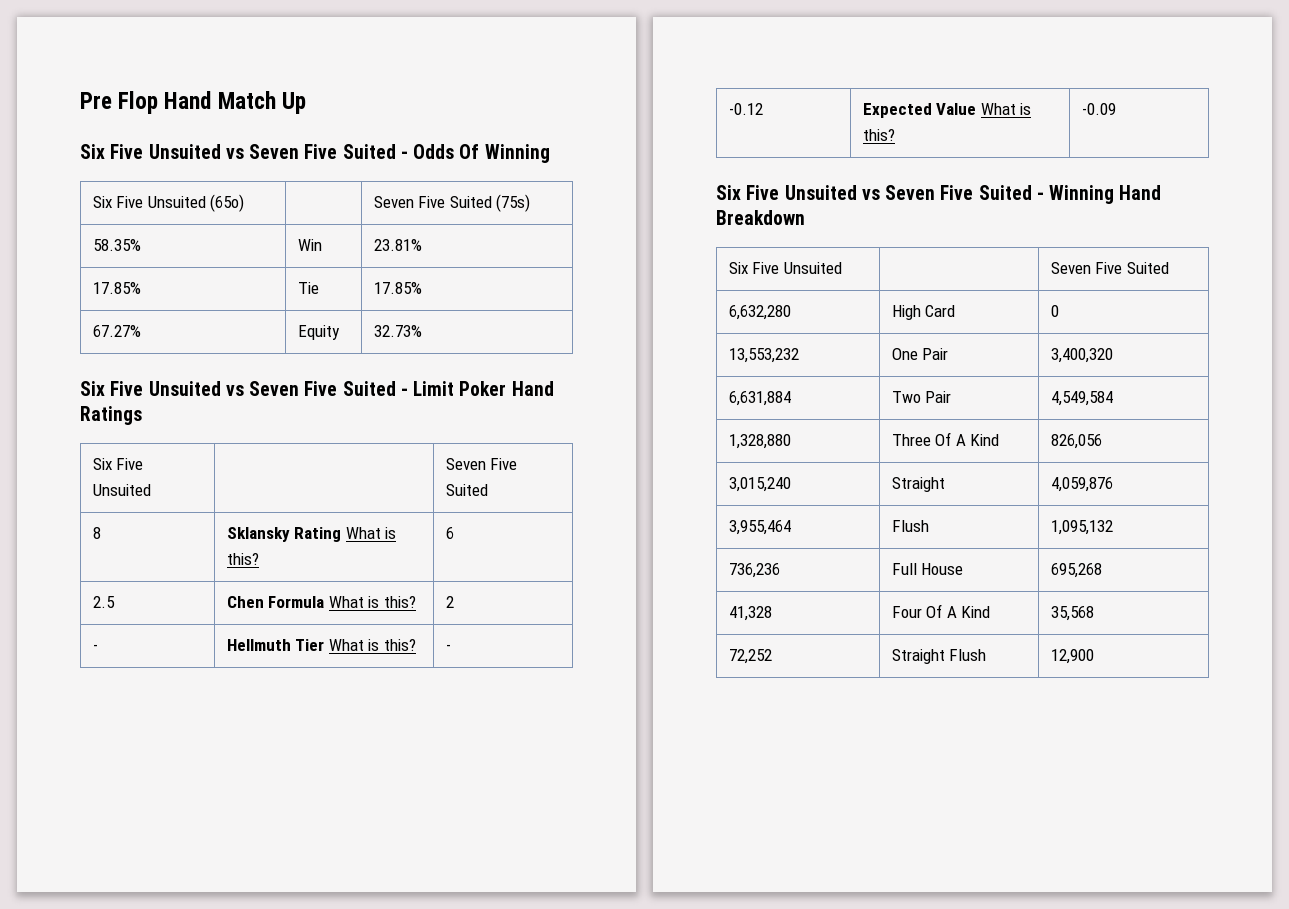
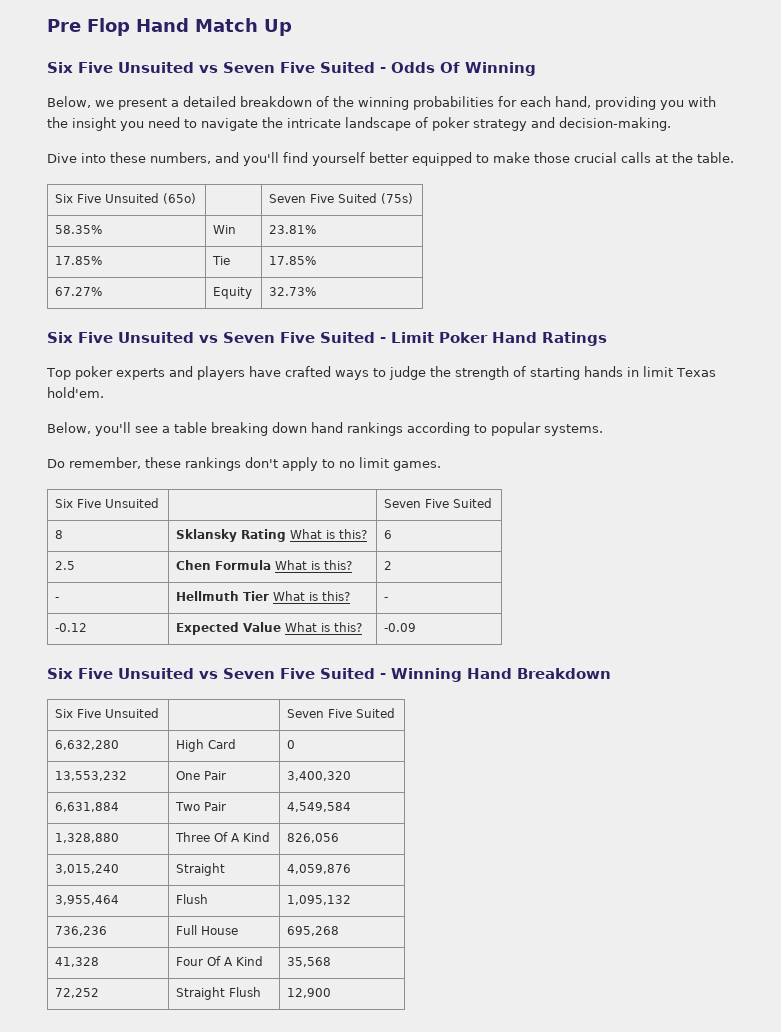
(550, 153) none -> [47,96,716,110] [47,117,671,131] [47,152,734,166] // Below, we present a detailed breakdown of the winning probabilities for each hand, providing you with the insight you need to navigate the intricate landscape of poker strategy and decision-making. // Dive into these numbers, and you'll find yourself better equipped to make those crucial calls at the table.
(142, 415) none -> [46,366,716,380] [47,387,104,398] [47,422,603,436] [47,457,441,471] // Top poker experts and players have crafted ways to judge the strength of starting hands in limit Texas hold'em. // Below, you'll see a table breaking down hand rankings according to popular systems. // Do remember, these rankings don't apply to no limit games.

